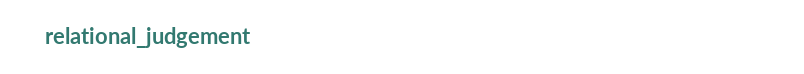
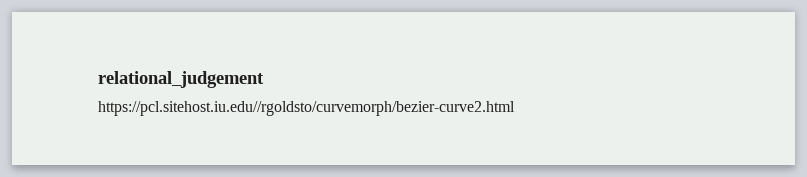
(251, 37) none -> [98,101,515,116] // https://pcl.sitehost.iu.edu//rgoldsto/curvemorph/bezier-curve2.html

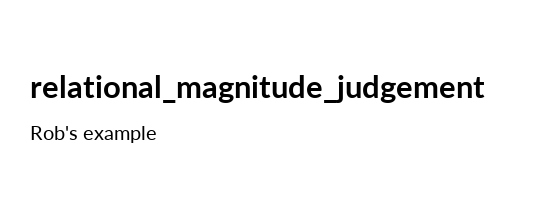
[98,71,264,88] [98,101,515,116] relational_judgement // https://pcl.sitehost.iu.edu//rgoldsto/curvemorph/bezier-curve2.html -> [30,75,485,103] [30,126,158,143] relational_magnitude_judgement // Rob's example

